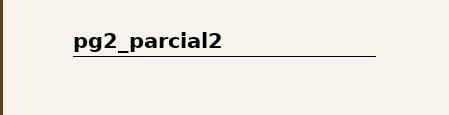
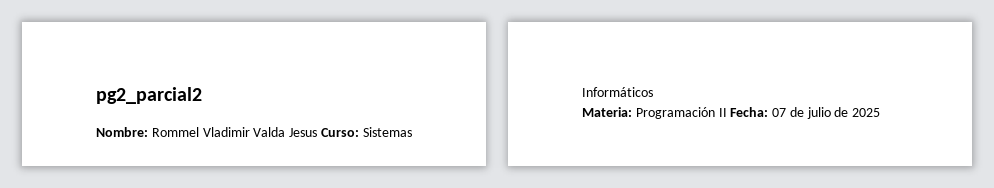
(223, 42) none -> [96,127,412,137] [582,87,653,97] [582,107,881,119] // Nombre: Rommel Vladimir Valda Jesus Curso: Sistemas Informáticos // Materia: Programación II Fecha: 07 de julio de 2025

